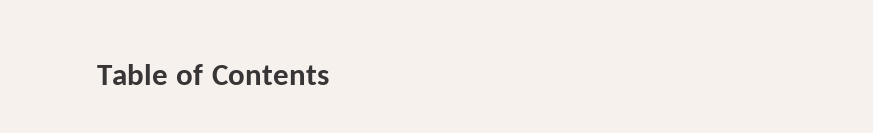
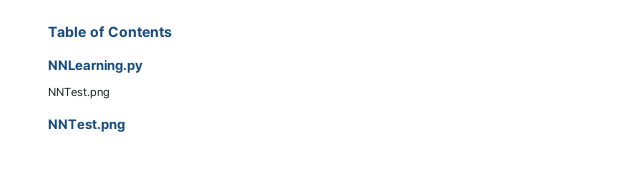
(329, 75) none -> [48,59,143,73] [48,87,110,99] [48,119,125,132] // NNLearning.py // NNTest.png // NNTest.png

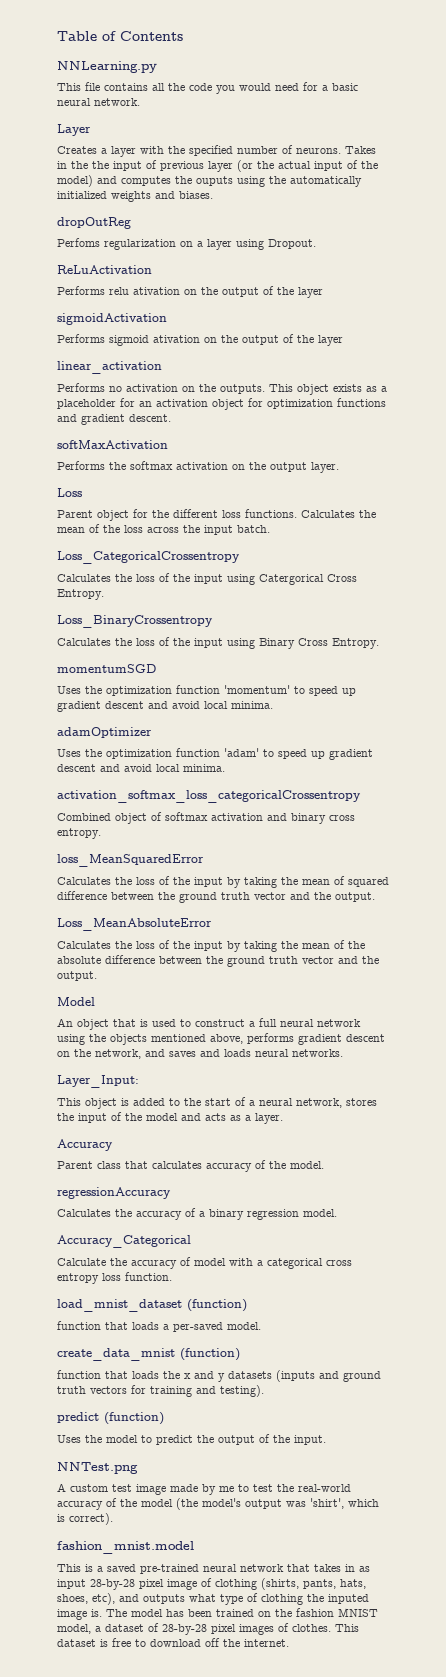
[48,87,110,99] [48,119,125,132] NNTest.png // NNTest.png -> [57,82,358,94] [57,98,140,106] [57,124,91,136] [57,145,376,157] [57,160,378,172] [57,175,362,187] [57,191,213,202] [57,217,131,229] [57,238,316,250] [57,265,152,274] [57,286,323,298] [57,313,167,325] [57,334,343,346] [57,361,162,374] [57,383,387,395] [57,398,386,410] [57,414,171,425] [57,440,168,449] [57,461,339,473] [57,488,82,497] [57,509,376,521] [57,524,270,535] [57,551,240,564] [57,573,357,585] [57,589,104,600] [57,615,213,628] [57,637,379,649] [57,664,156,673] [57,685,356,696] [57,701,273,712] [57,727,152,738] [57,748,373,760] [57,764,225,772] [57,790,361,803] [57,812,355,824] [57,828,101,839] [57,854,204,867] [57,876,389,888] [57,891,375,903] [57,918,212,931] [57,940,365,952] [57,955,379,967] [57,971,97,981] [57,997,95,1006] [57,1018,361,1030] [57,1033,385,1045] [57,1049,343,1059] [57,1075,139,1088] [57,1097,377,1109] [57,1112,283,1124] [57,1139,113,1151] [57,1160,324,1172] [57,1187,171,1199] [57,1208,337,1220] [57,1235,191,1248] [57,1257,352,1269] [57,1272,172,1284] [57,1299,247,1312] [57,1321,261,1332] [57,1348,240,1361] [57,1370,381,1382] [57,1385,264,1397] [57,1412,164,1425] [57,1434,326,1445] [57,1462,138,1474] [57,1483,351,1495] [57,1498,379,1510] [57,1513,113,1525] [57,1541,194,1554] [57,1564,370,1574] [57,1578,366,1590] [57,1593,369,1605] [57,1608,378,1620] [57,1623,359,1635] [57,1638,289,1647] This file contains all the code you would need for a basic neural network. // Layer // Creates a layer with the specified number of neurons. Takes in the the input of previous layer (or the actual input of the model) and computes the ouputs using the automatically initialized weights and biases. // dropOutReg // Perfoms regularization on a layer using Dropout. // ReLuActivation // Performs relu ativation on the output of the layer // sigmoidActivation // Performs sigmoid ativation on the output of the layer // linear_activation // Performs no activation on the outputs. This object exists as a placeholder for an activation object for optimization functions and gradient descent. // softMaxActivation // Performs the softmax activation on the output layer. // Loss // Parent object for the different loss functions. Calculates the mean of the loss across the input batch. // Loss_CategoricalCrossentropy // Calculates the loss of the input using Catergorical Cross Entropy. // Loss_BinaryCrossentropy // Calculates the loss of the input using Binary Cross Entropy. // momentumSGD // Uses the optimization function 'momentum' to speed up gradient descent and avoid local minima. // adamOptimizer // Uses the optimization function 'adam' to speed up gradient descent and avoid local minima. // activation_softmax_loss_categoricalCrossentropy // Combined object of softmax activation and binary cross entropy. // loss_MeanSquaredError // Calculates the loss of the input by taking the mean of squared difference between the ground truth vector and the output. // Loss_MeanAbsoluteError // Calculates the loss of the input by taking the mean of the absolute difference between the ground truth vector and the output. // Model // An object that is used to construct a full neural network using the objects mentioned above, performs gradient descent on the network, and saves and loads neural networks. // Layer_Input: // This object is added to the start of a neural network, stores the input of the model and acts as a layer. // Accuracy // Parent class that calculates accuracy of the model. // regressionAccuracy // Calculates the accuracy of a binary regression model. // Accuracy_Categorical // Calculate the accuracy of model with a categorical cross entropy loss function. // load_mnist_dataset (function) // function that loads a per-saved model. // create_data_mnist (function) // function that loads the x and y datasets (inputs and ground truth vectors for training and testing). // predict (function) // Uses the model to predict the output of the input. // NNTest.png // A custom test image made by me to test the real-world accuracy of the model (the model's output was 'shirt', which is correct). // fashion_mnist.model // This is a saved pre-trained neural network that takes in as input 28-by-28 pixel image of clothing (shirts, pants, hats, shoes, etc), and outputs what type of clothing the inputed image is. The model has been trained on the fashion MNIST model, a dataset of 28-by-28 pixel images of clothes. This dataset is free to download off the internet.

